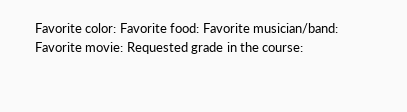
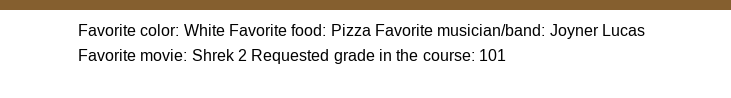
(117, 28) none -> [183,24,225,36] White
(200, 28) none -> [330,24,371,36] Pizza
[35,42,124,52] Favorite movie: -> [549,24,645,39] [78,49,247,61] Joyner Lucas Favorite movie: Shrek 2
(304, 48) none -> [478,49,506,61] 101

